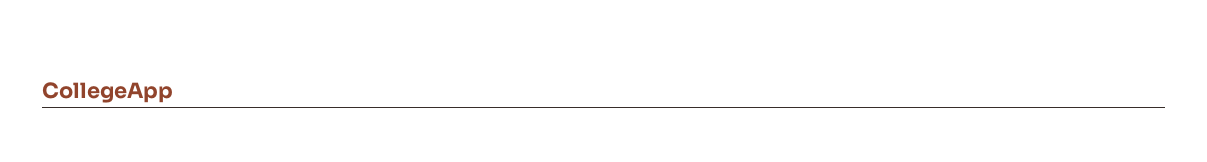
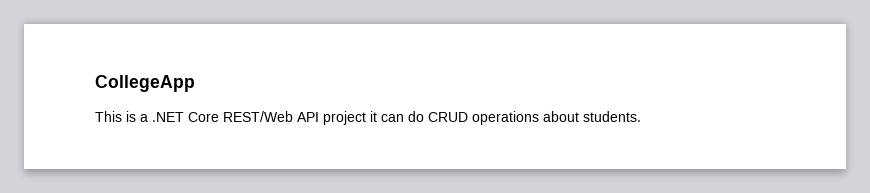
(173, 92) none -> [95,111,641,125] // This is a .NET Core REST/Web API project it can do CRUD operations about students.

